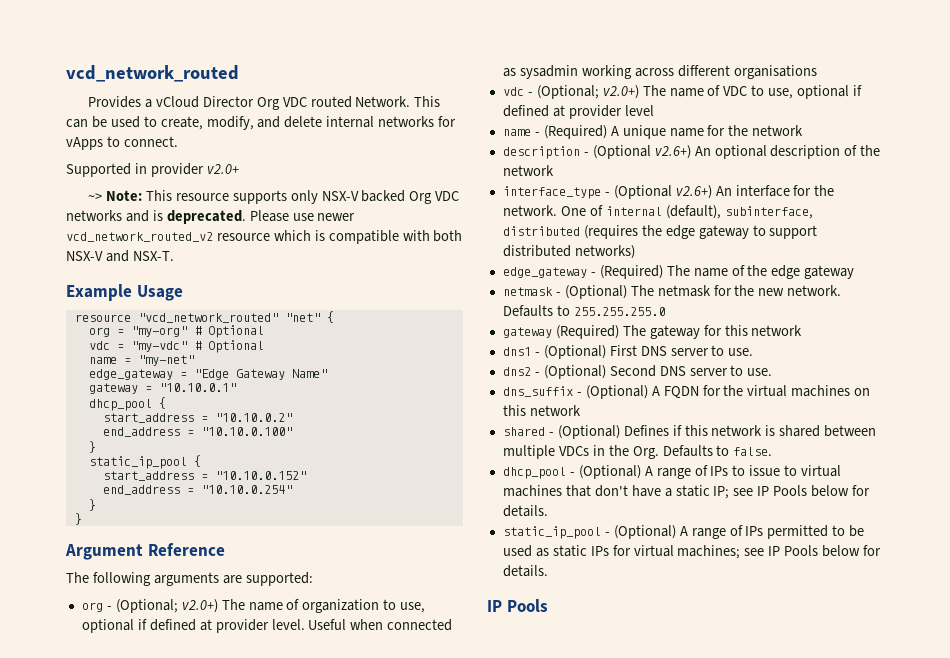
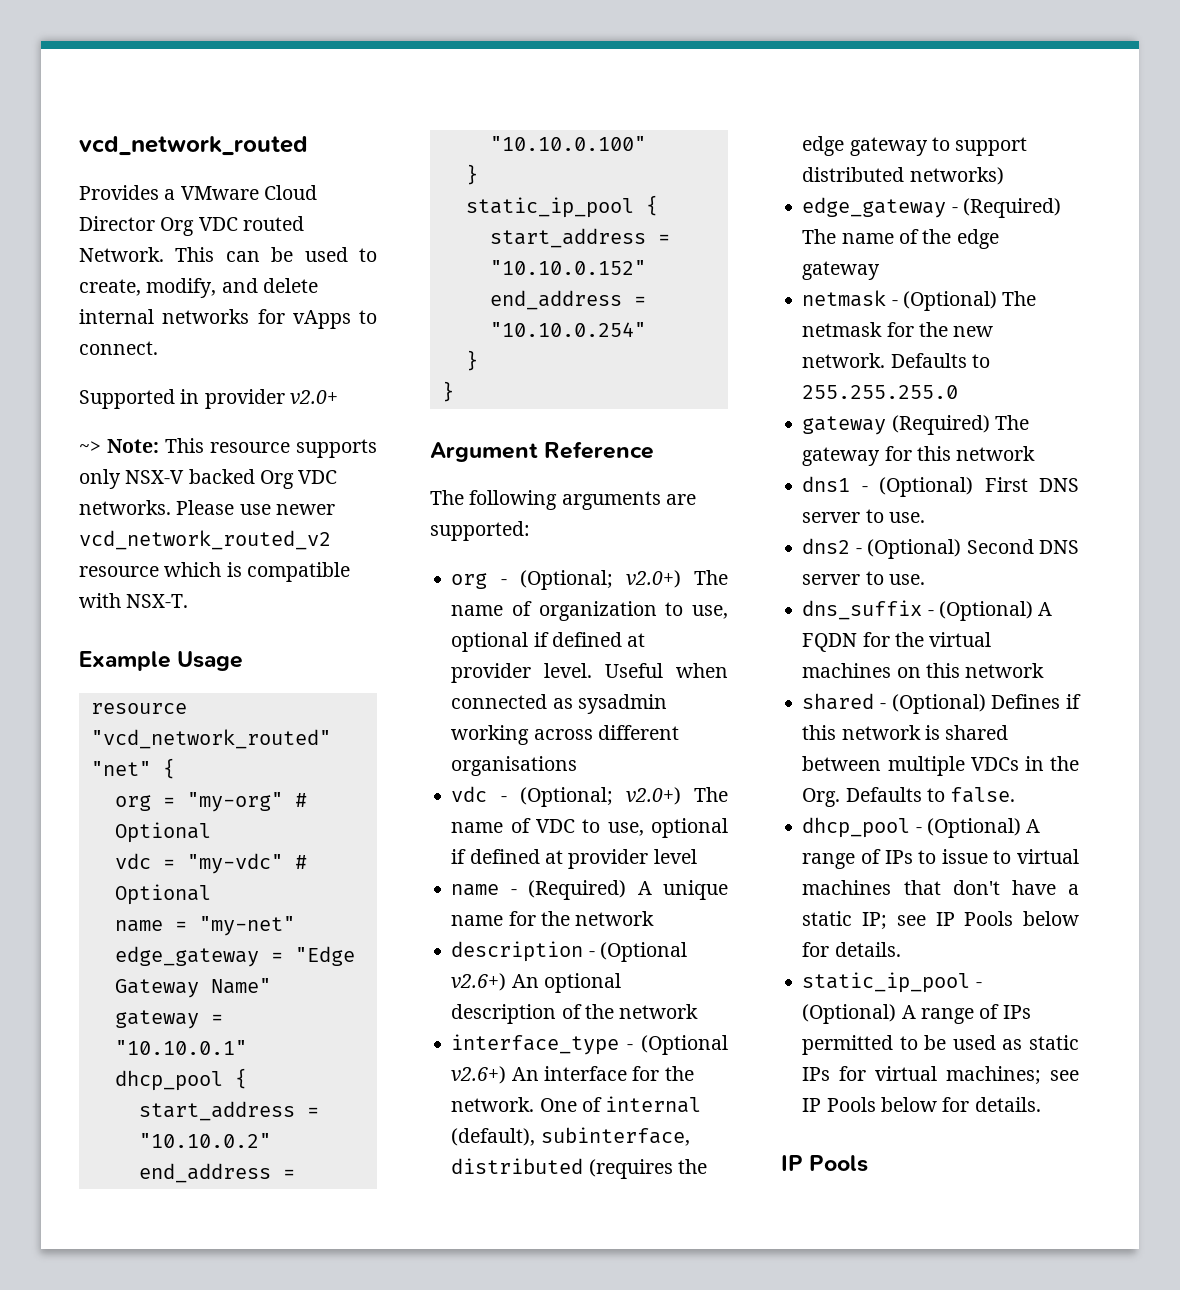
[155,96,199,108] vCloud -> [180,185,317,200] VMware Cloud
[66,210,246,224] networks and is deprecated. -> [79,500,171,515] networks.
[433,230,463,242] [66,250,129,262] both NSX-V and -> (121, 600) none

